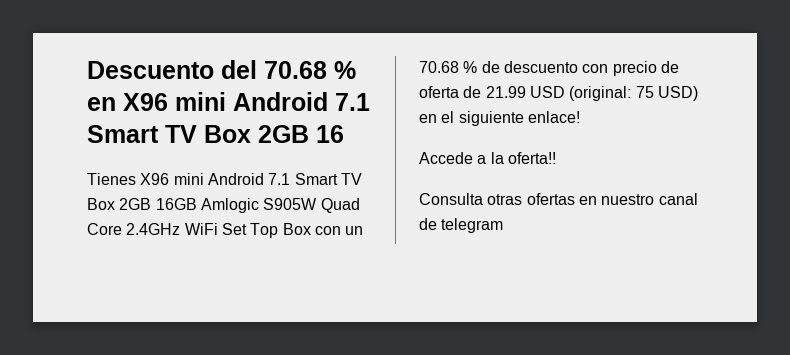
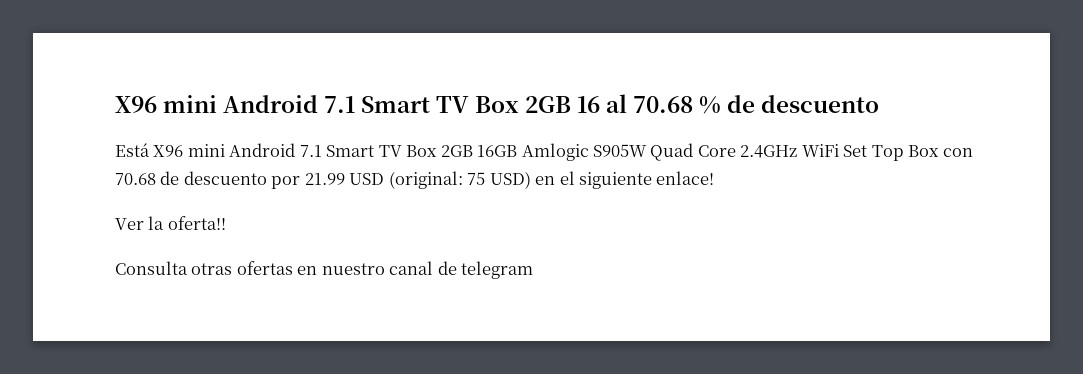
[87,60,356,79] [87,97,116,111] Descuento del 70.68 % en -> (115, 104) none
[87,173,136,185] // Tienes -> [605,94,879,114] [115,143,150,157] al 70.68 % de descuento // Está
[345,226,364,235] [419,61,679,76] [419,86,482,98] un 70.68 % de descuento con precio de oferta de -> [115,171,301,189] 70.68 de descuento por
[419,152,487,164] Accede a -> [115,218,144,230] Ver

